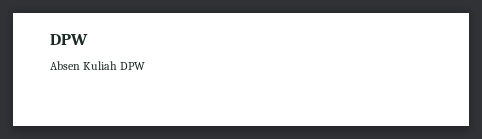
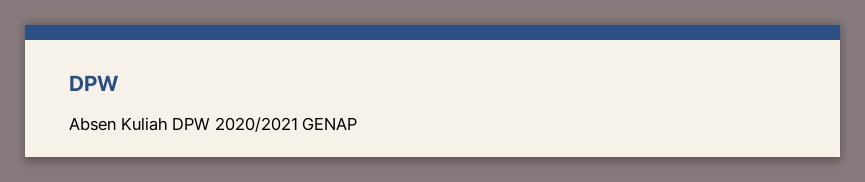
(146, 66) none -> [214,117,358,132] 2020/2021 GENAP

